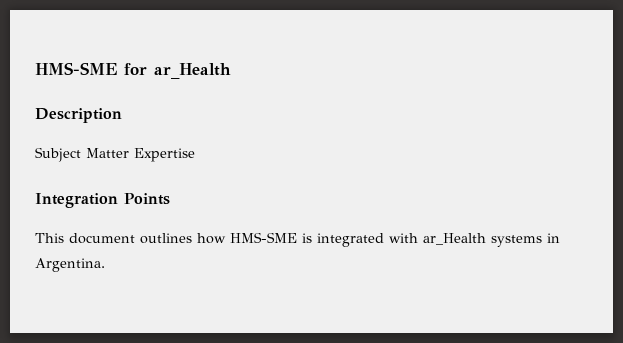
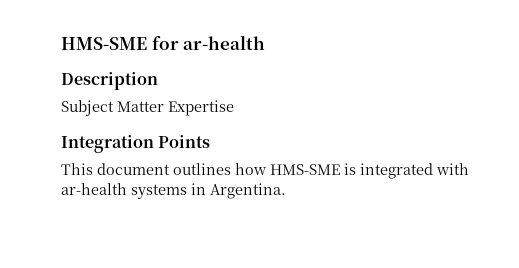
[154,63,231,79] ar_Health -> [183,35,266,50] ar-health
[423,233,486,245] ar_Health -> [61,183,127,195] ar-health

